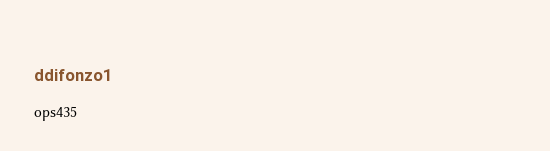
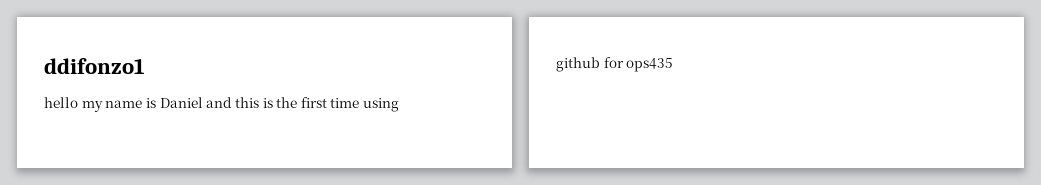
(112, 75) none -> [44,97,400,112] [556,57,624,72] hello my name is Daniel and this is the first time using github for

